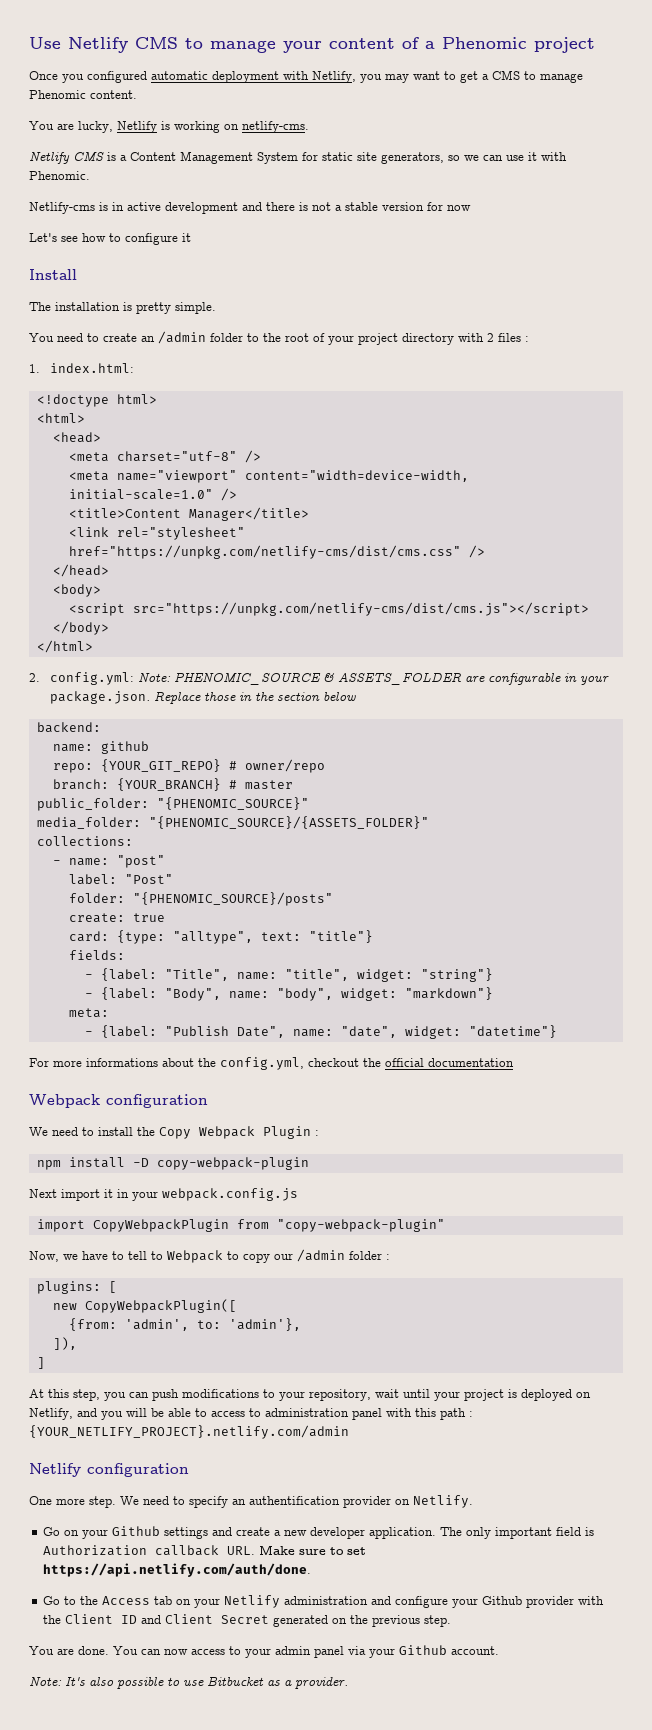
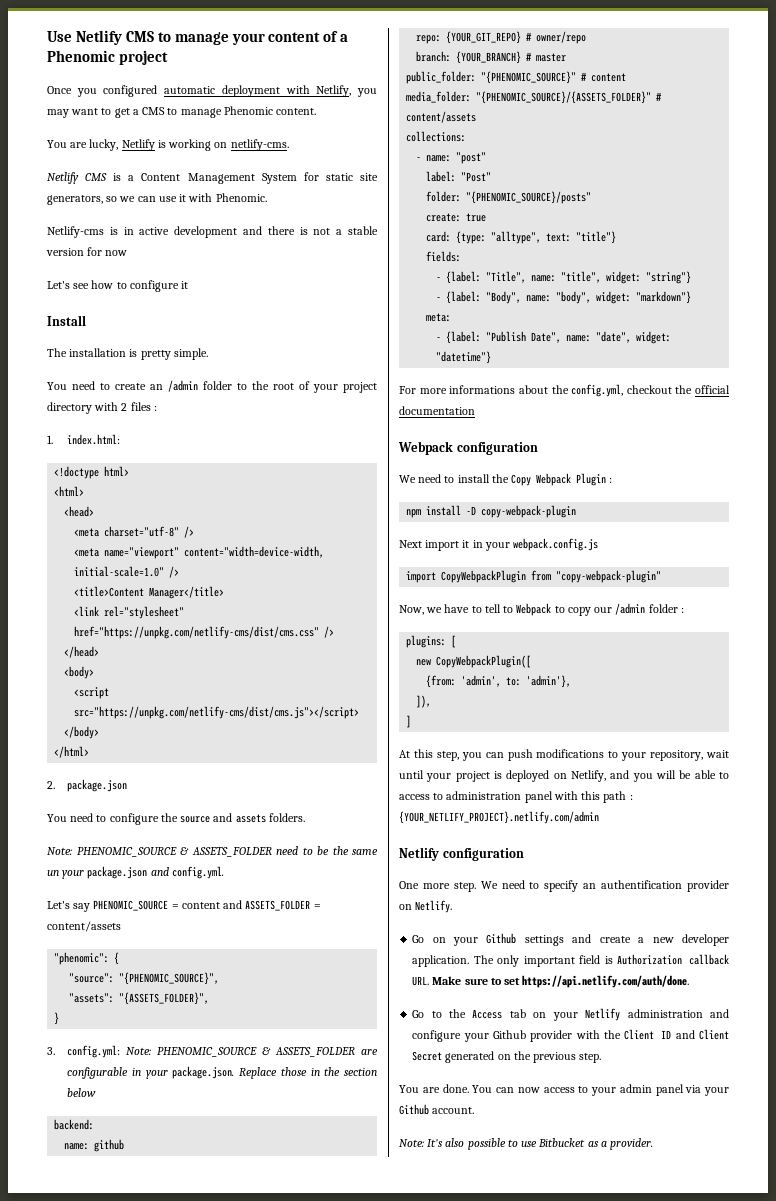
(40, 677) none -> [67,779,128,792] [47,813,305,825] [47,846,378,857] [47,866,224,879] [47,900,321,912] [47,921,121,932] [54,952,120,965] [69,972,220,985] [69,992,210,1005] [54,1012,60,1025] [47,1047,55,1055] package.json // You need to configure the source and assets folders. // Note: PHENOMIC_SOURCE & ASSETS_FOLDER need to be the same un your package.json and config.yml. // Let's say PHENOMIC_SOURCE = content and ASSETS_FOLDER = content/assets // "phenomic": { // "source": "{PHENOMIC_SOURCE}", // "assets": "{ASSETS_FOLDER}", // } // 3.
(309, 803) none -> [581,72,627,82] # content
(429, 822) none -> [656,92,663,101] [406,111,477,123] # content/assets

